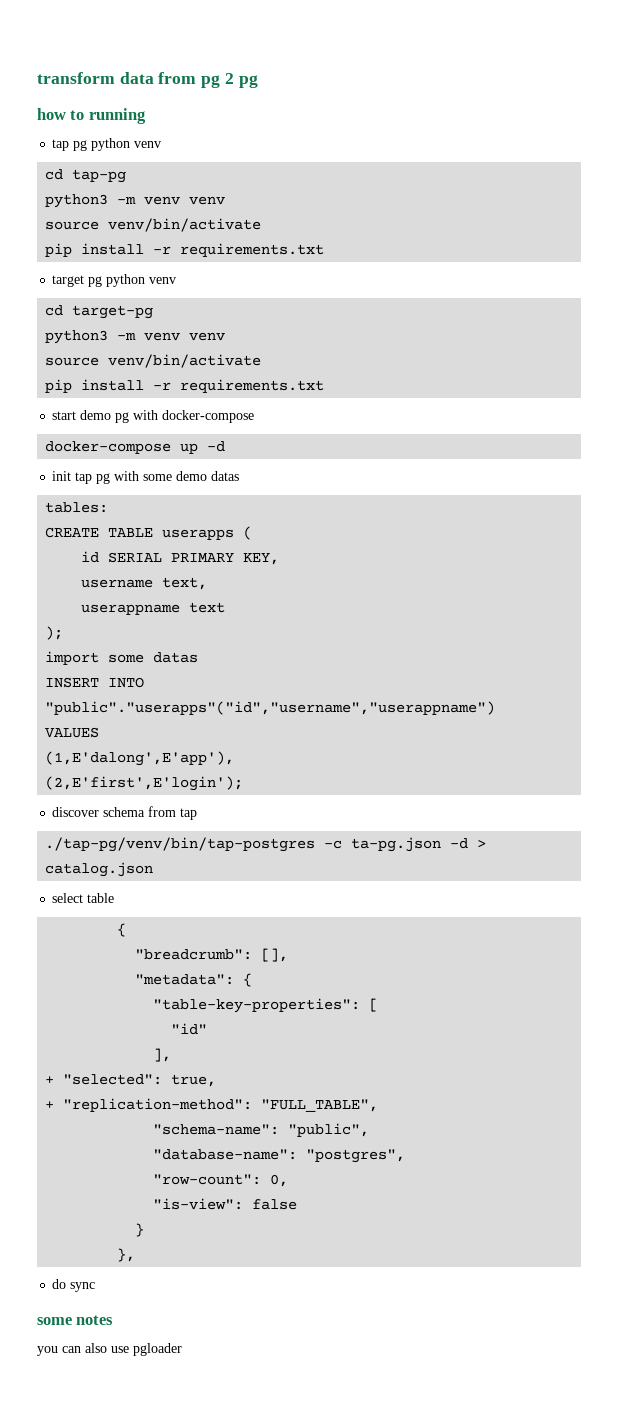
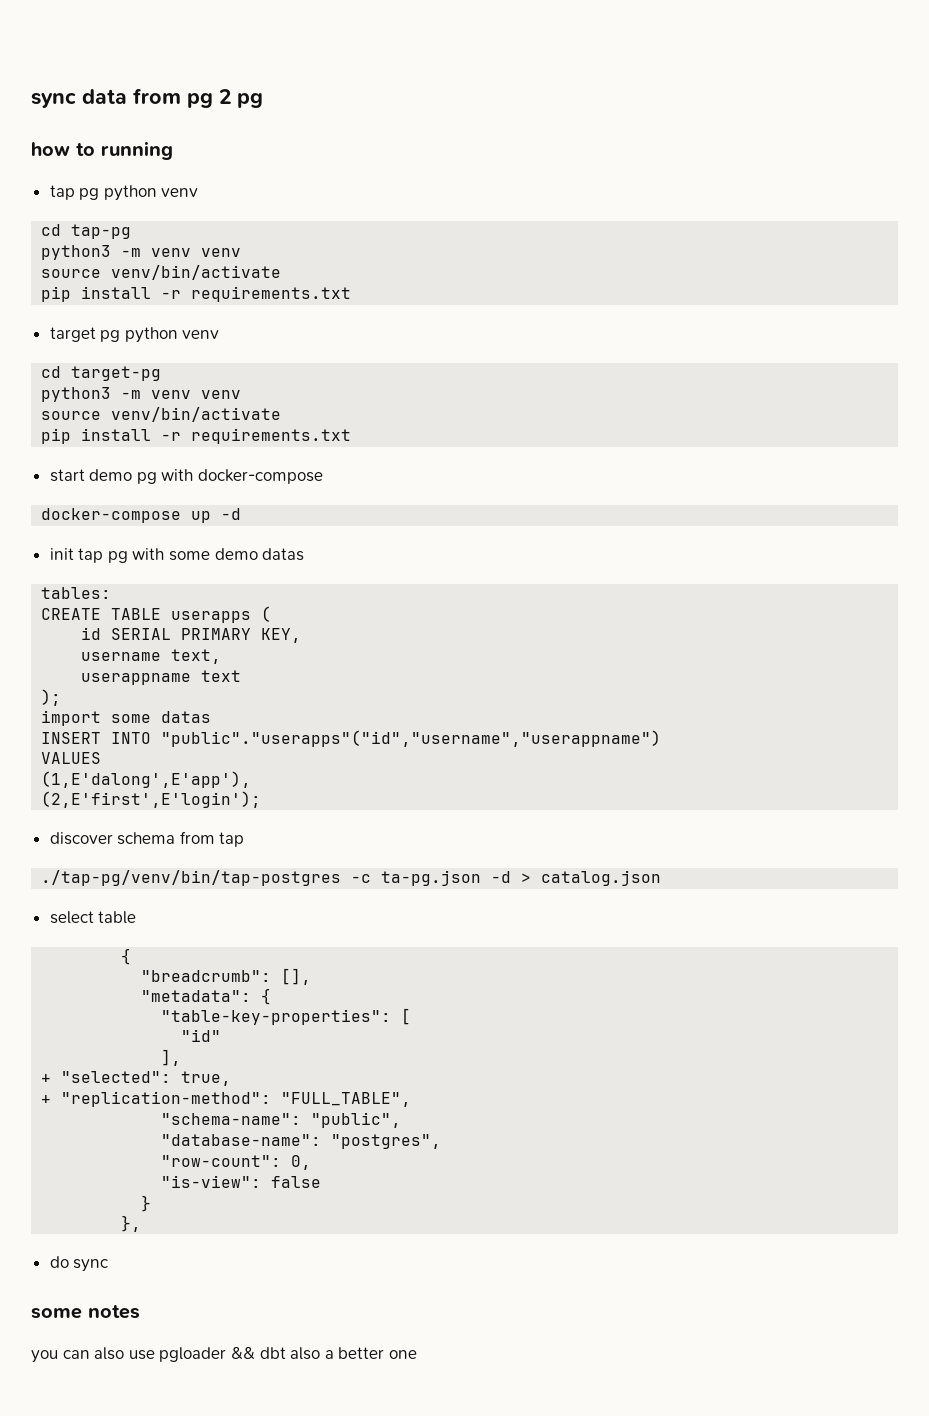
[37,72,115,84] transform -> [31,93,76,108] sync
(182, 1349) none -> [230,1346,417,1360] && dbt also a better one

